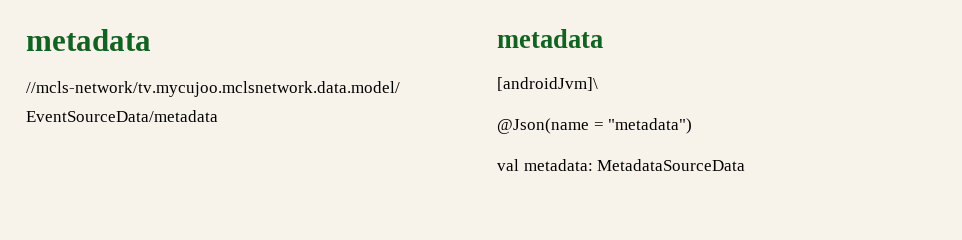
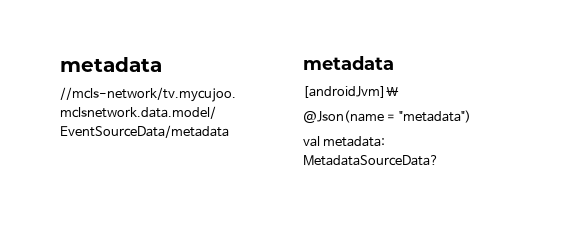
[597,159,746,171] MetadataSourceData -> [303,155,439,166] MetadataSourceData?

